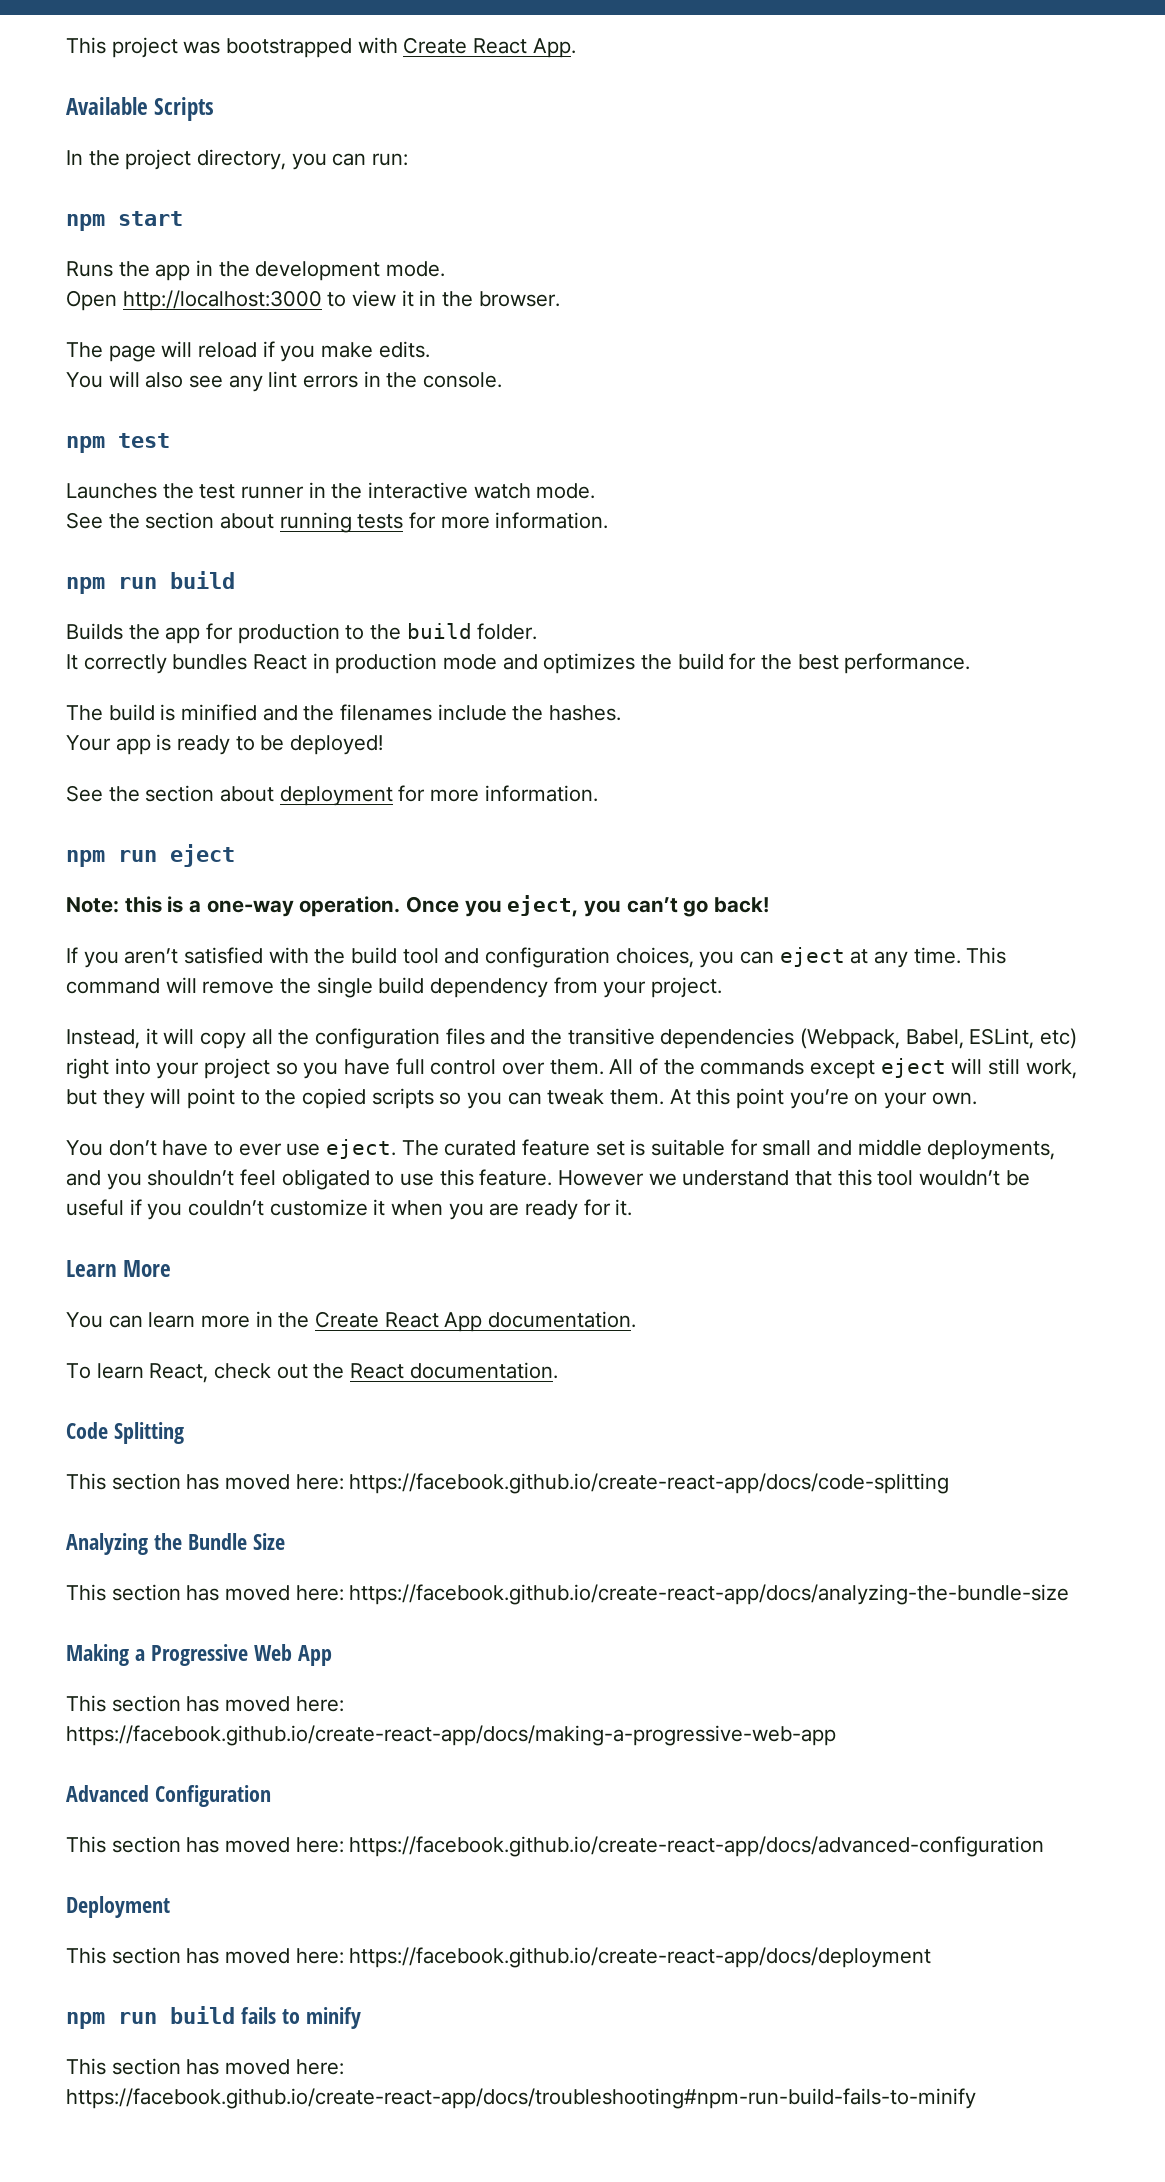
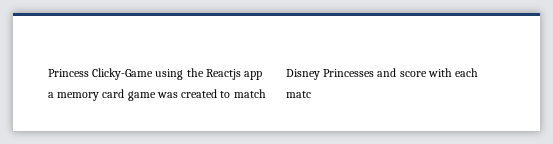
[66,37,576,58] [66,97,215,121] [66,149,409,170] [66,211,183,231] [66,260,446,281] [66,290,560,311] [66,341,430,362] [66,371,503,392] [66,433,170,453] [66,482,596,499] [66,512,609,533] [66,571,235,594] [66,623,538,644] [66,653,971,674] [66,704,622,721] [66,734,384,755] [66,785,598,806] [66,844,235,867] [66,895,770,917] [66,947,1007,968] [66,977,723,998] [66,1028,1078,1049] [66,1058,1077,1079] [66,1088,977,1109] [66,1139,1056,1160] [66,1169,1030,1190] [66,1199,633,1220] [66,1260,172,1277] [66,1311,637,1332] [66,1362,558,1383] [66,1422,184,1444] [66,1473,950,1494] [66,1533,285,1555] [66,1584,1070,1605] [66,1644,332,1666] [66,1695,344,1712] [66,1725,836,1746] [66,1785,271,1807] [66,1836,1045,1857] [66,1896,170,1918] [66,1947,932,1968] [66,2006,361,2029] [66,2058,344,2075] [66,2088,976,2109] This project was bootstrapped with Create React App. // Available Scripts // In the project directory, you can run: // npm start // Runs the app in the development mode. // Open http://localhost:3000 to view it in the browser. // The page will reload if you make edits. // You will also see any lint errors in the console. // npm test // Launches the test runner in the interactive watch mode. // See the section about running tests for more information. // npm run build // Builds the app for production to the build folder. // It correctly bundles React in production mode and optimizes the build for the best performance. // The build is minified and the filenames include the hashes. // Your app is ready to be deployed! // See the section about deployment for more information. // npm run eject // Note: this is a one-way operation. Once you eject, you can’t go back! // If you aren’t satisfied with the build tool and configuration choices, you can eject at any time. This command will remove the single build dependency from your project. // Instead, it will copy all the configuration files and the transitive dependencies (Webpack, Babel, ESLint, etc) right into your project so you have full control over them. All of the commands except eject will still work, but they will point to the copied scripts so you can tweak them. At this point you’re on your own. // You don’t have to ever use eject. The curated feature set is suitable for small and middle deployments, and you shouldn’t feel obligated to use this feature. However we understand that this tool wouldn’t be useful if you couldn’t customize it when you are ready for it. // Learn More // You can learn more in the Create React App documentation. // To learn React, check out the React documentation. // Code Splitting // This section has moved here: https://facebook.github.io/create-react-app/docs/code-splitting // Analyzing the Bundle Size // This section has moved here: https://facebook.github.io/create-react-app/docs/analyzing-the-bundle-size // Making a Progressive Web App // This section has moved here: https://facebook.github.io/create-react-app/docs/making-a-progressive-web-app // Advanced Configuration // This section has moved here: https://facebook.github.io/create-react-app/docs/advanced-configuration // Deployment // This section has moved here: https://facebook.github.io/create-react-app/docs/deployment // npm run build fails to minify // This section has moved here: https://facebook.github.io/create-react-app/docs/troubleshooting#npm-run-build-fails-to-minify -> [48,68,263,80] [48,89,266,101] [286,68,479,80] [286,91,311,98] Princess Clicky-Game using the Reactjs app a memory card game was created to match Disney Princesses and score with each matc

